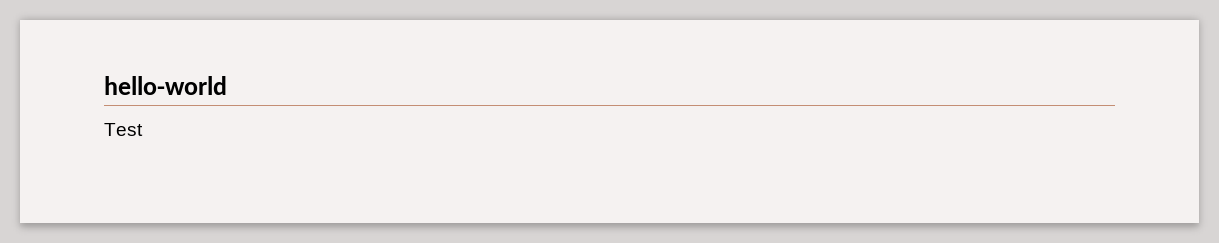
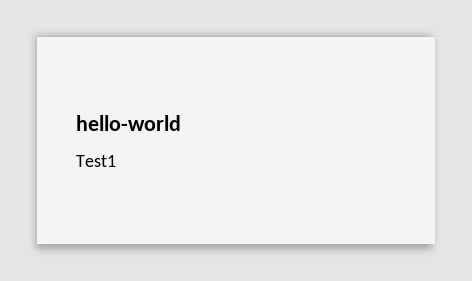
[104,123,143,136] Test -> [76,155,116,167] Test1

